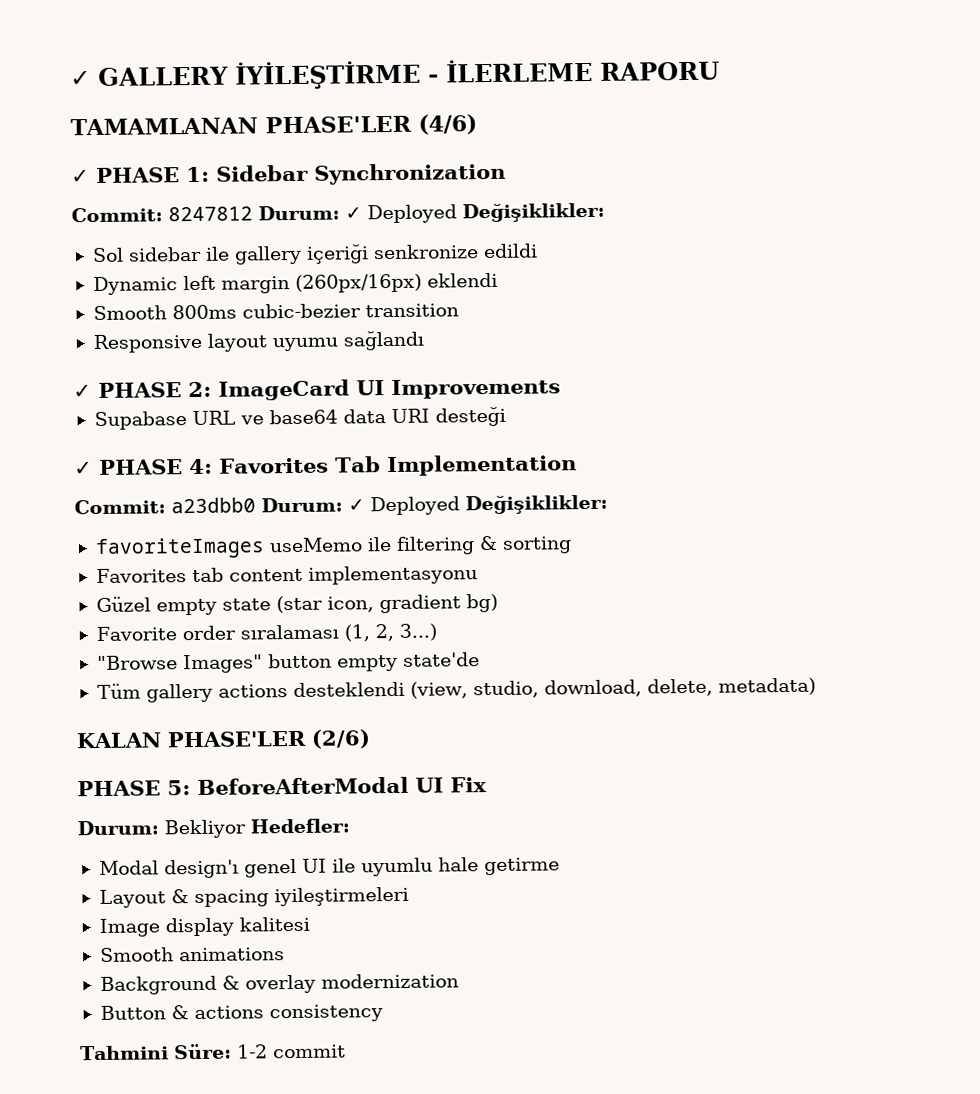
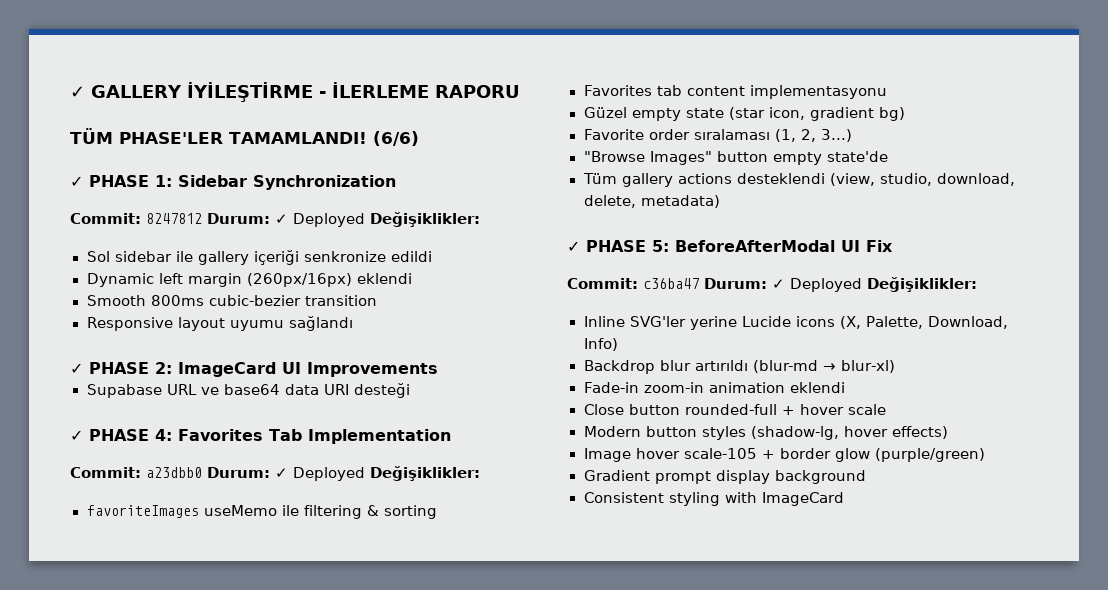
[70,114,477,136] TAMAMLANAN PHASE'LER (4/6) -> [70,128,419,146] TÜM PHASE'LER TAMAMLANDI! (6/6)
[76,729,371,749] KALAN PHASE'LER (2/6) // -> [567,241,580,252] ✓
[77,818,350,839] [98,857,560,879] [98,886,409,908] [98,916,310,937] [99,947,285,962] [99,973,459,995] [99,1004,383,1023] [80,1043,346,1061] Durum: Bekliyor Hedefler: // Modal design'ı genel UI ile uyumlu hale getirme // Layout & spacing iyileştirmeleri // Image display kalitesi // Smooth animations // Background & overlay modernization // Button & actions consistency // Tahmini Süre: 1-2 commit -> [567,277,977,292] [583,316,1008,330] [583,338,618,351] [583,360,896,374] [583,382,846,393] [583,404,886,415] [583,426,948,440] [583,448,985,462] [583,470,866,484] [583,492,844,506] Commit: c36ba47 Durum: ✓ Deployed Değişiklikler: // Inline SVG'ler yerine Lucide icons (X, Palette, Download, Info) // Backdrop blur artırıldı (blur-md → blur-xl) // Fade-in zoom-in animation eklendi // Close button rounded-full + hover scale // Modern button styles (shadow-lg, hover effects) // Image hover scale-105 + border glow (purple/green) // Gradient prompt display background // Consistent styling with ImageCard

